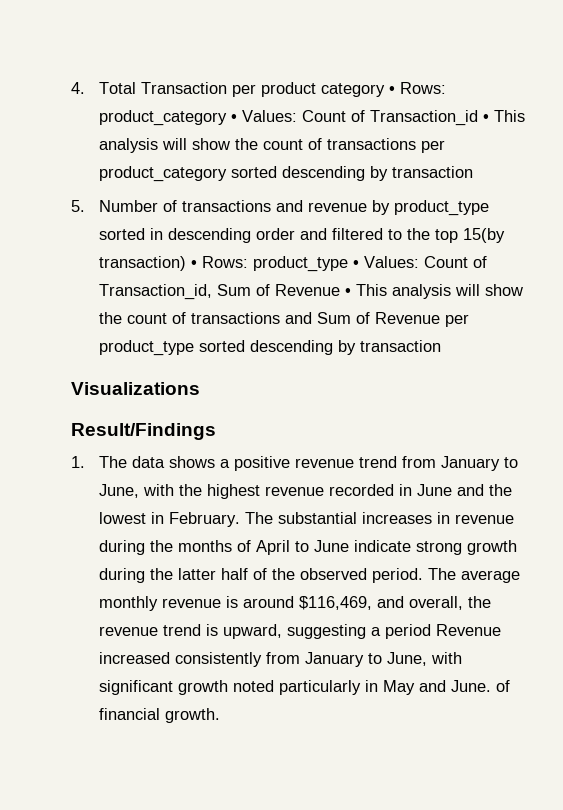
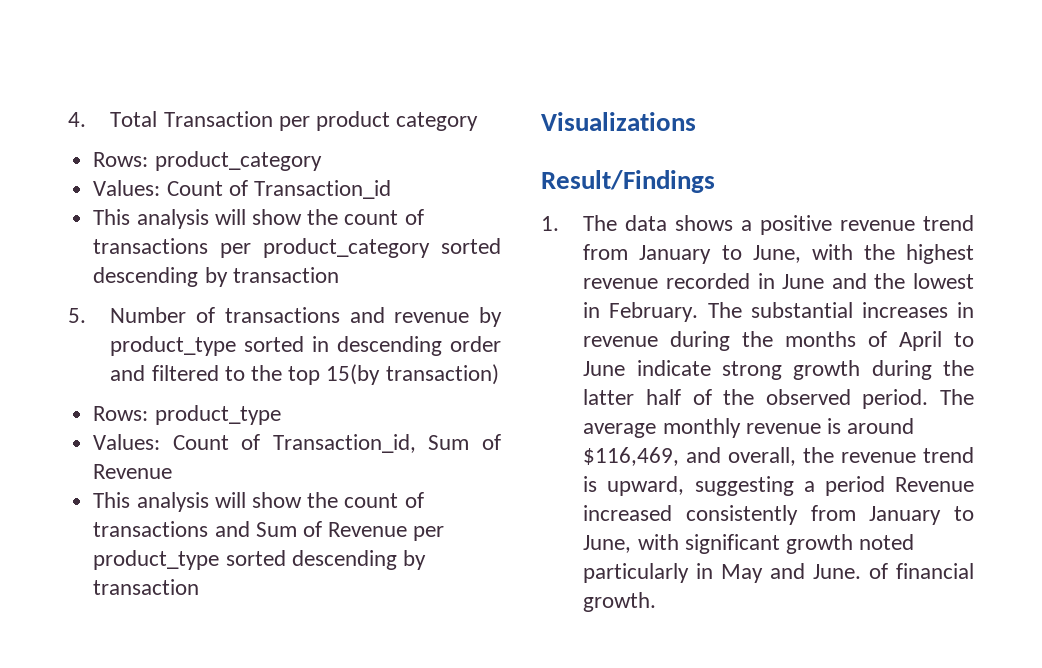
[389,86,396,94] • -> (479, 121) //
[231,114,238,122] • -> (322, 161) //
[483,114,490,122] • -> (391, 189) //
[191,260,198,268] • -> (499, 374) //
[353,260,360,268] • -> (281, 415) //
[345,288,352,296] • -> (173, 471) //

